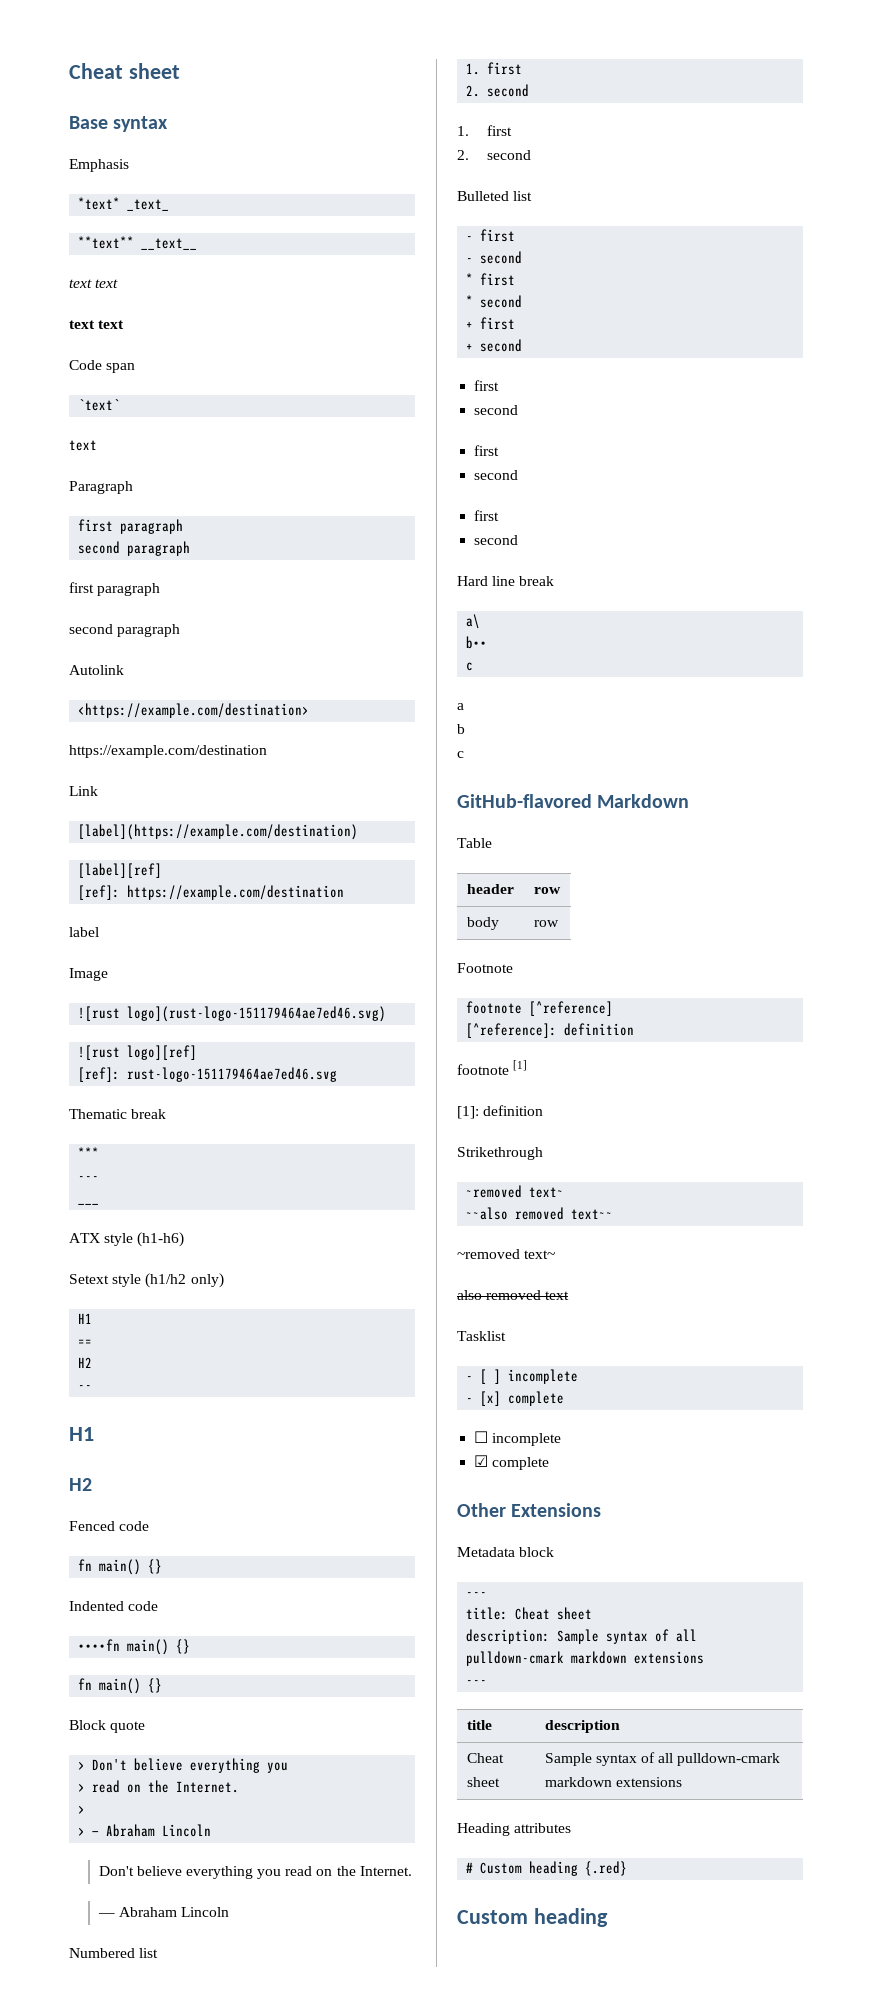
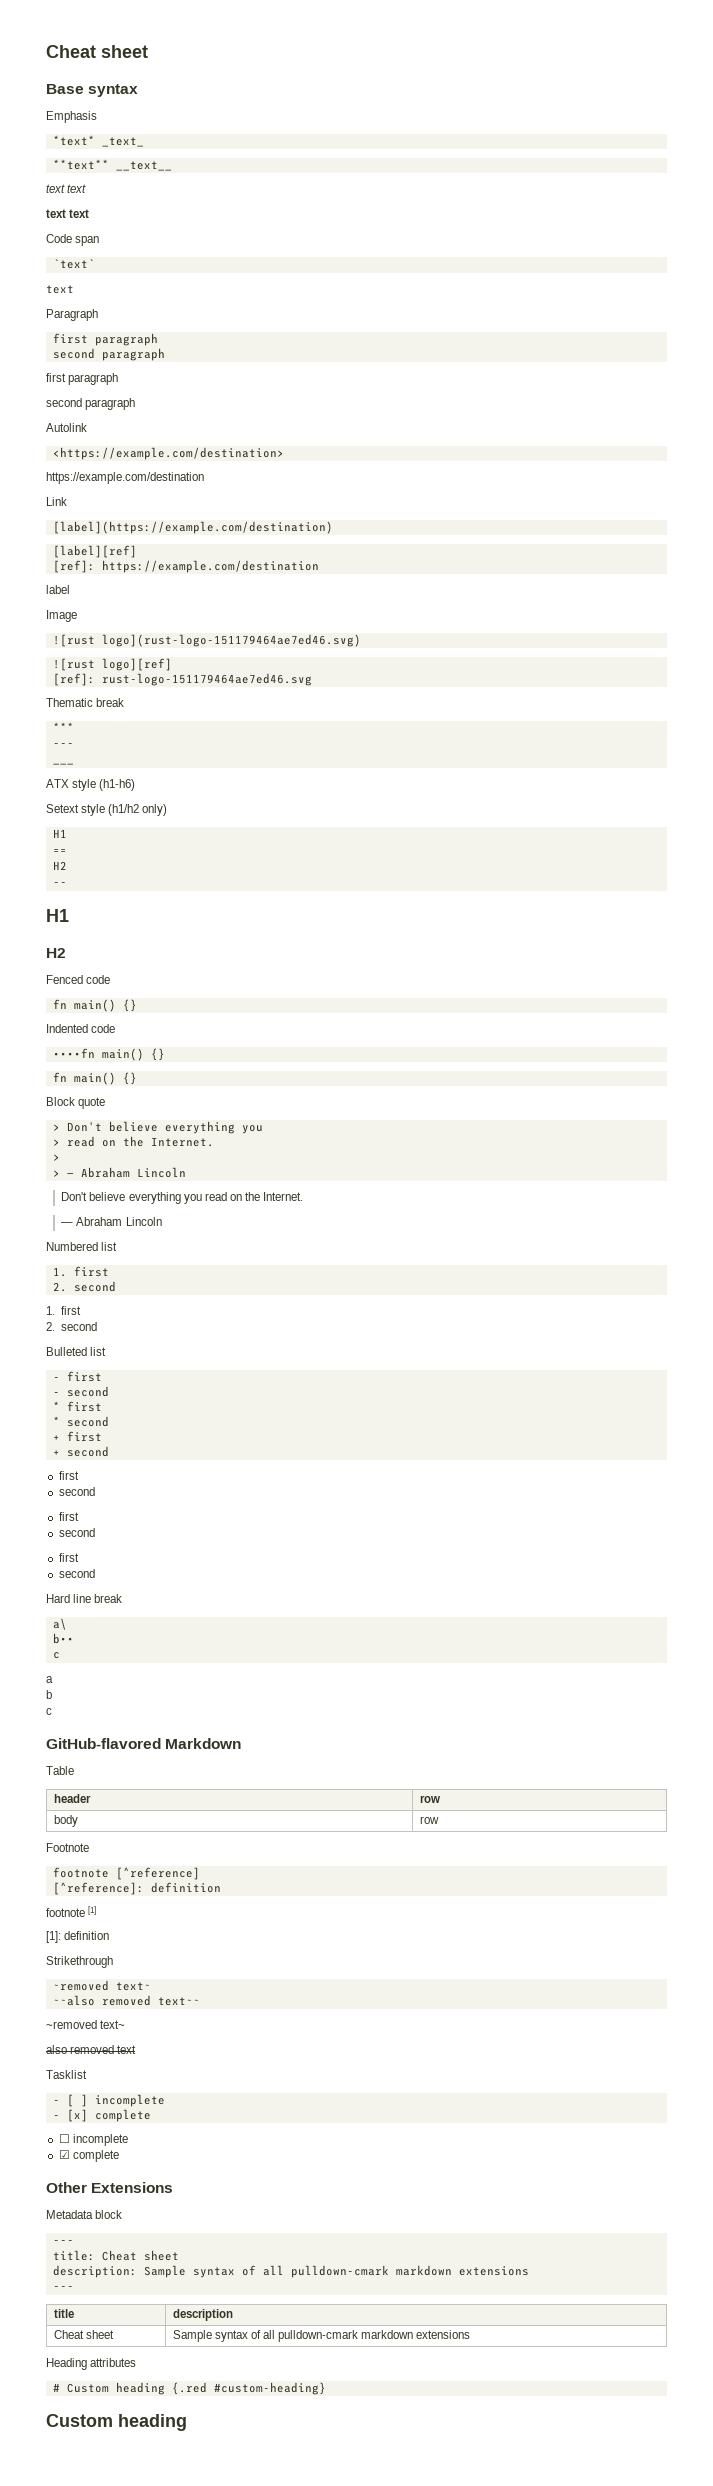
[585,1861,628,1876] {.red} -> [171,2382,326,2395] {.red #custom-heading}

